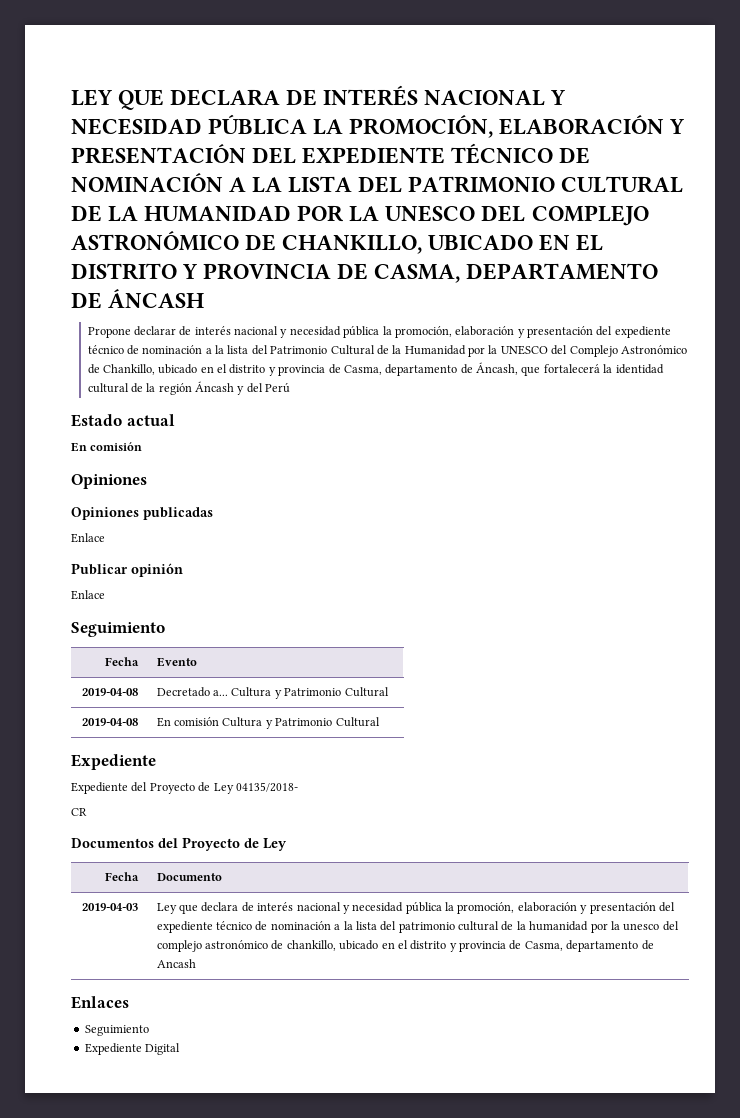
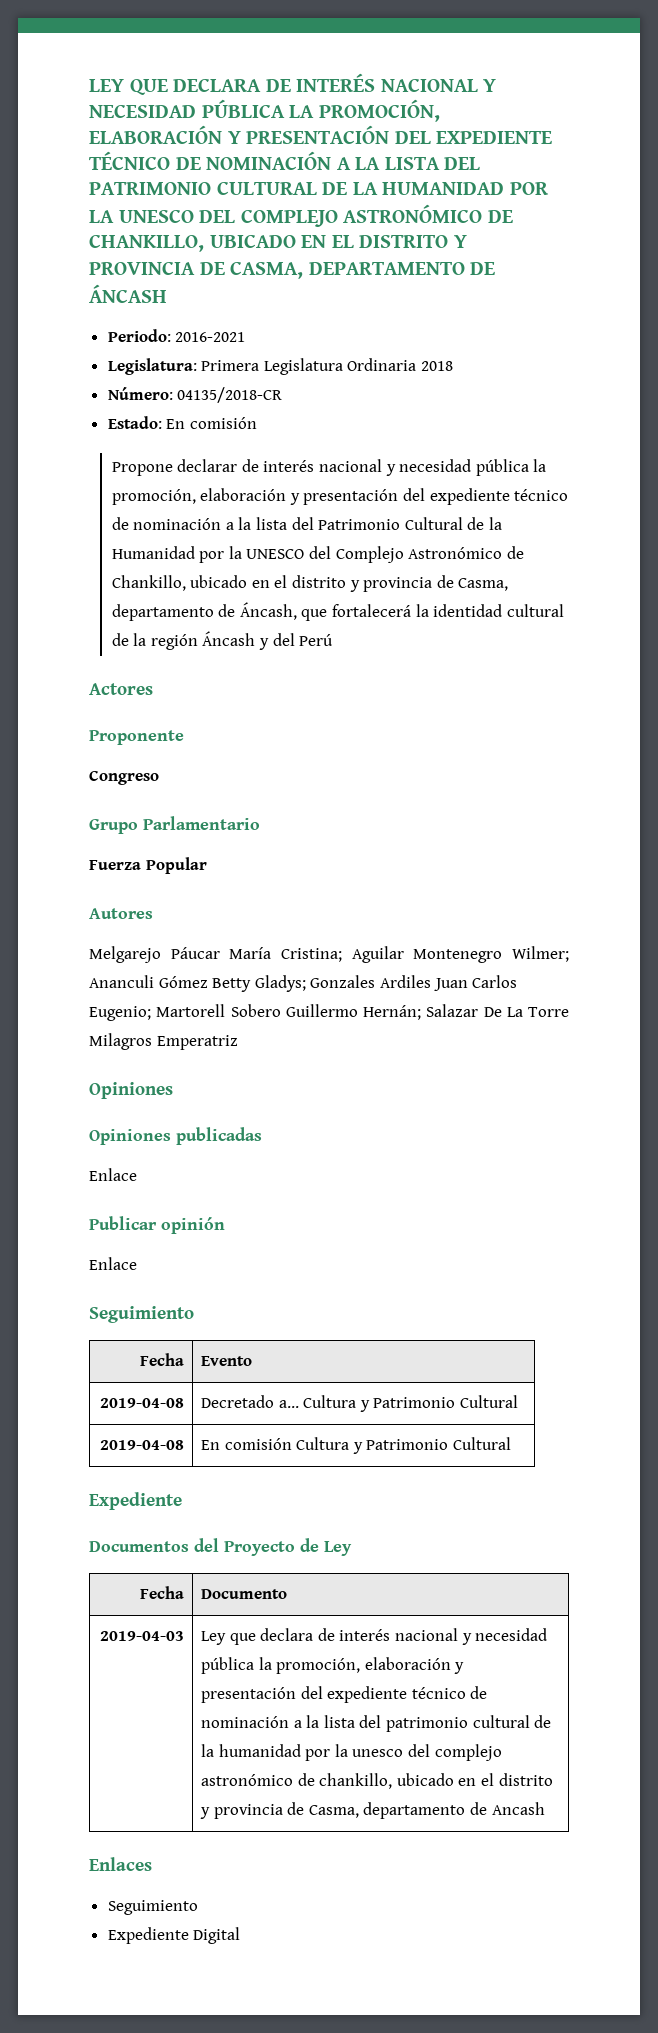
(205, 298) none -> [107,329,246,342] [107,358,454,375] [107,387,283,403] [107,416,257,429] // Periodo: 2016-2021 // Legislatura: Primera Legislatura Ordinaria 2018 // Número: 04135/2018-CR // Estado: En comisión
[71,414,175,427] [71,442,143,452] Estado actual // En comisión -> [89,683,153,695] [89,730,184,745] [89,770,159,785] [89,816,260,834] [89,857,207,874] [89,908,153,919] [89,946,569,963] [89,975,518,992] [89,1004,569,1021] [89,1033,238,1050] Actores // Proponente // Congreso // Grupo Parlamentario // Fuerza Popular // Autores // Melgarejo Páucar María Cristina; Aguilar Montenegro Wilmer; Ananculi Gómez Betty Gladys; Gonzales Ardiles Juan Carlos Eugenio; Martorell Sobero Guillermo Hernán; Salazar De La Torre Milagros Emperatriz
[71,782,298,794] [71,808,87,816] // Expediente del Proyecto de Ley 04135/2018- // CR -> (182, 1501) none

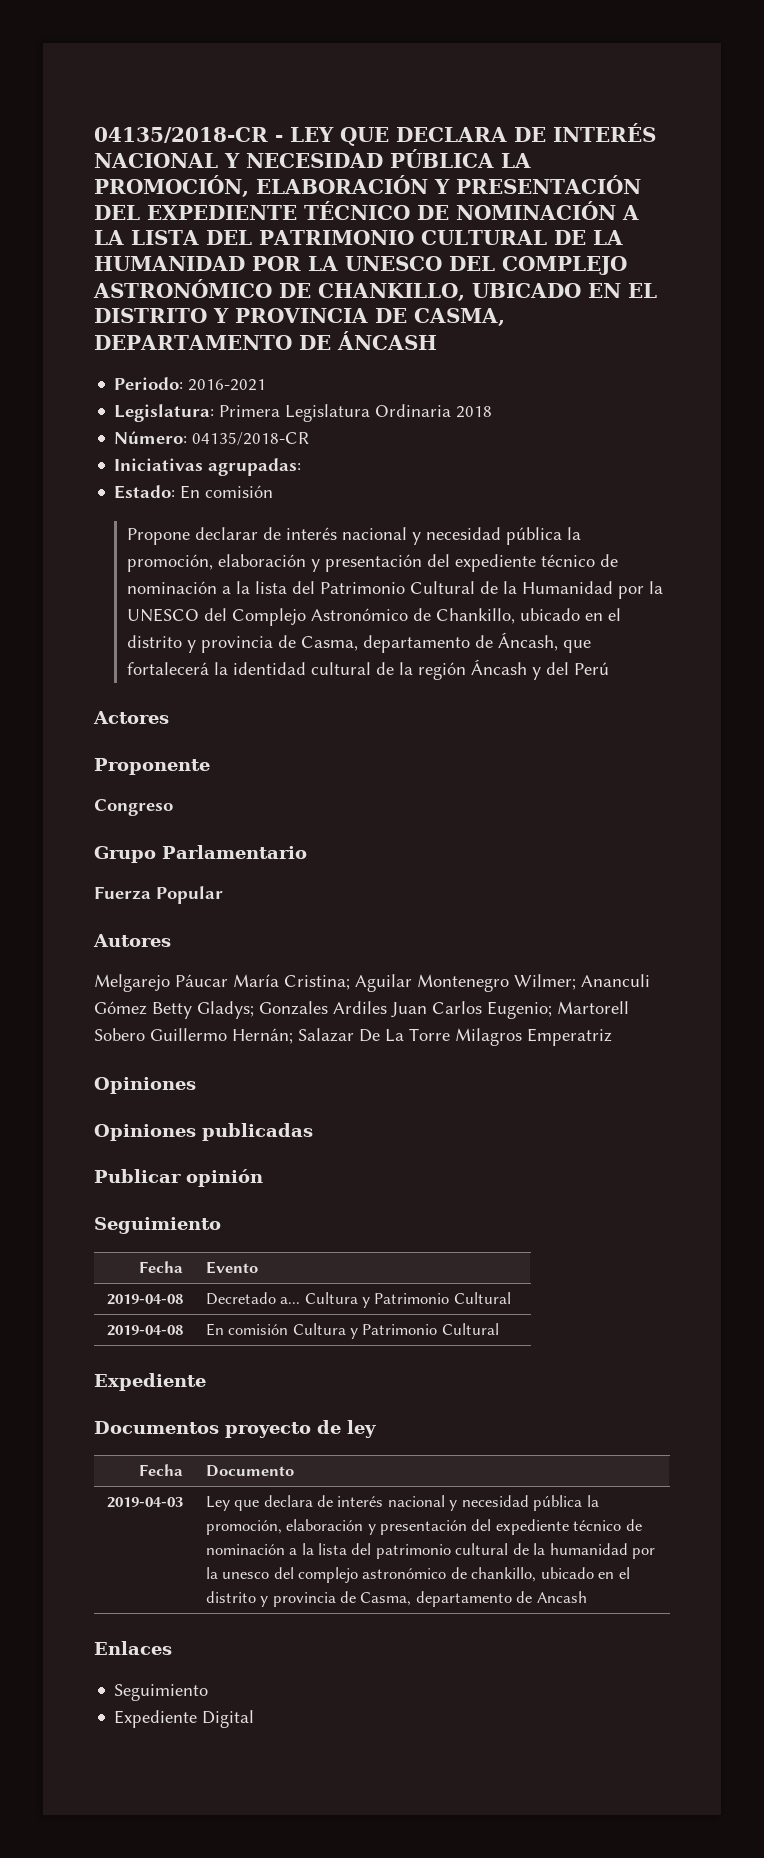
(89, 85) none -> [94,127,283,143] 04135/2018-CR -
(283, 395) none -> [114,458,302,476] // Iniciativas agrupadas:
[89,1168,137,1181] // Enlace -> (313, 1132) none
[89,1257,137,1270] // Enlace -> (263, 1178) none
[194,1538,352,1556] del Proyecto de Ley -> [225,1420,376,1438] proyecto de ley

